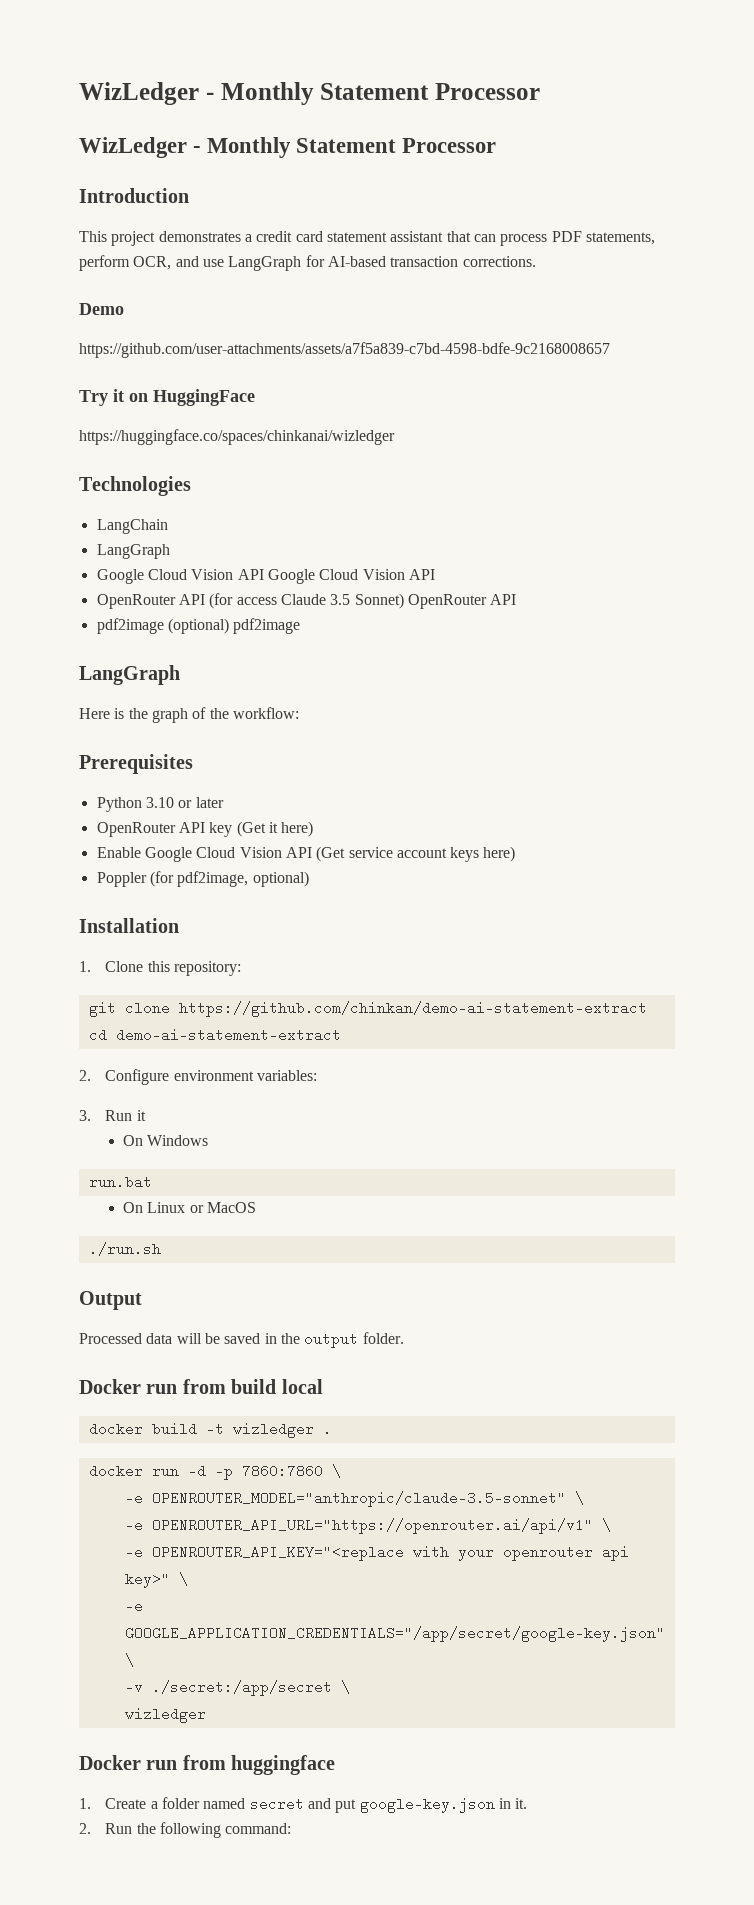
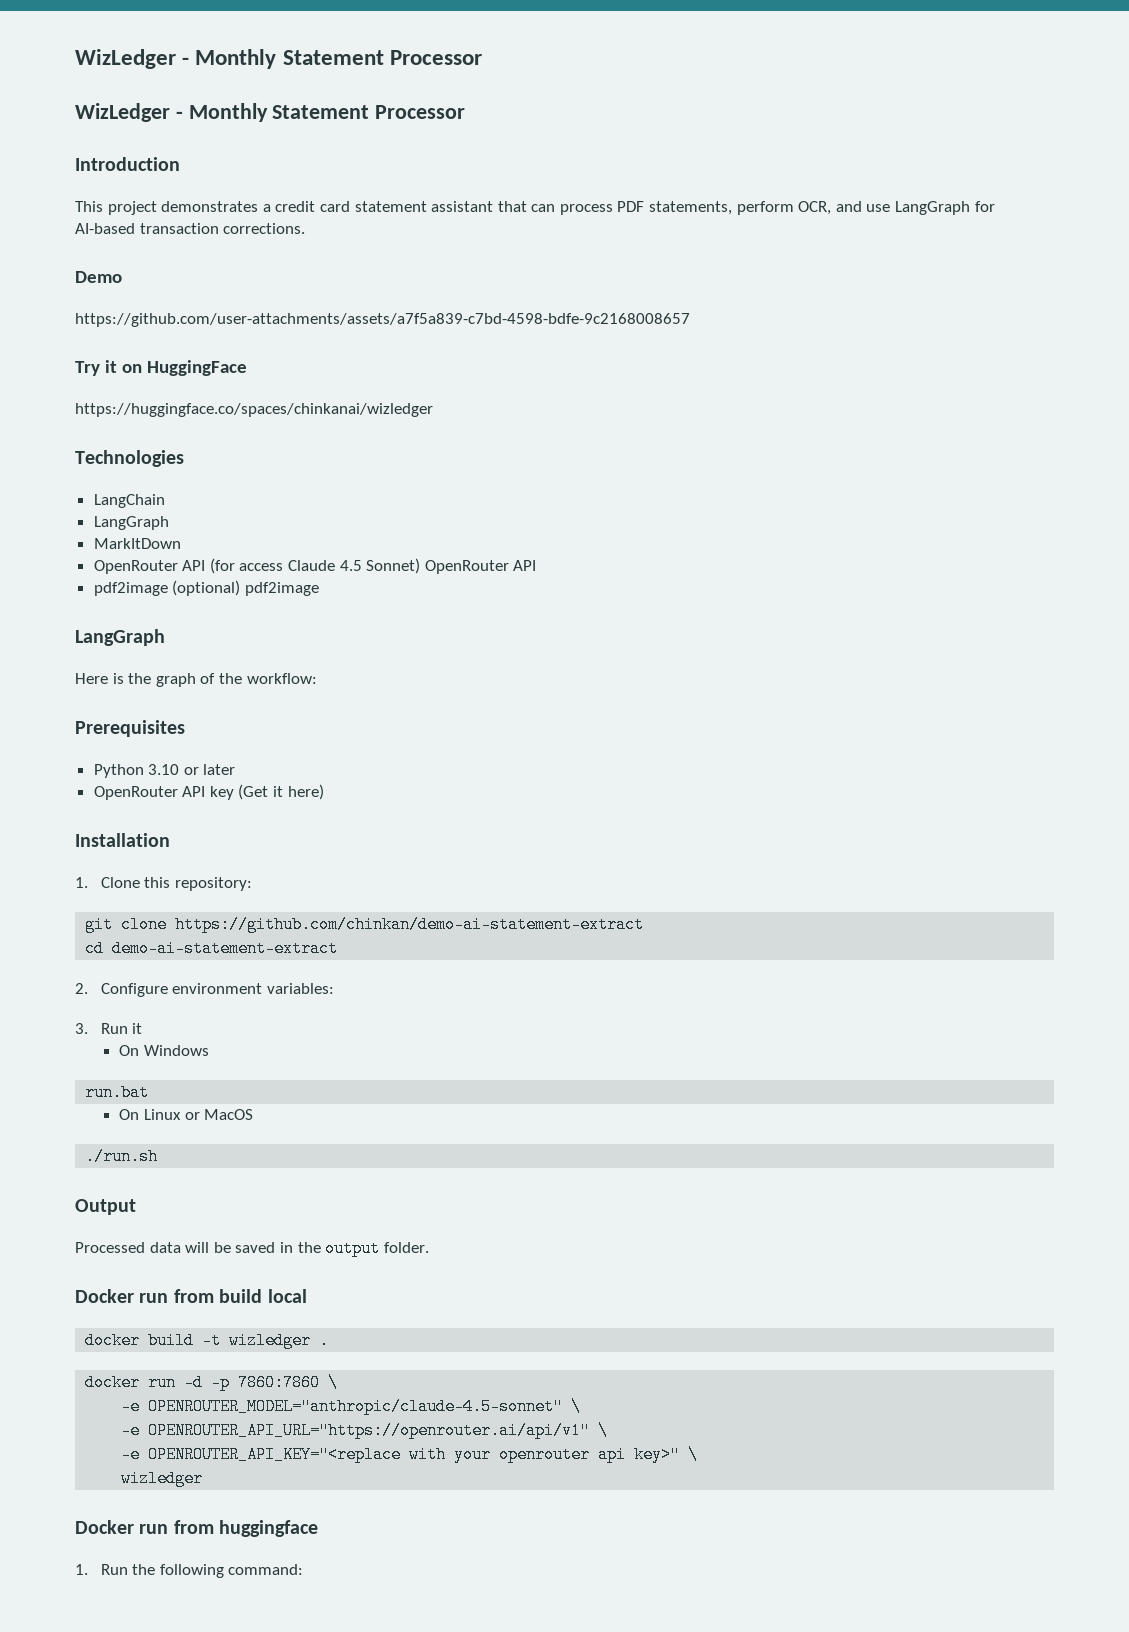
[96,569,435,584] Google Cloud Vision API Google Cloud Vision API -> [93,538,181,549] MarkItDown
[330,594,351,605] 3.5 -> [339,560,362,571] 4.5
[96,846,516,862] [96,871,309,887] // Enable Google Cloud Vision API (Get service account keys here) // Poppler (for pdf2image, optional) -> (324, 792) none
[151,1491,566,1507] OPENROUTER_MODEL="anthropic/claude-3.5-sonnet" -> [148,1398,564,1415] OPENROUTER_MODEL="anthropic/claude-4.5-sonnet"
[124,1599,143,1613] [124,1626,665,1642] [124,1653,134,1667] [124,1680,350,1696] // -e GOOGLE_APPLICATION_CREDENTIALS="/app/secret/google-key.json" \ // -v ./secret:/app/secret \ -> (699, 1454) none
[105,1797,528,1813] [79,1823,91,1834] Create a folder named secret and put google-key.json in it. // 2. -> (88, 1569) none

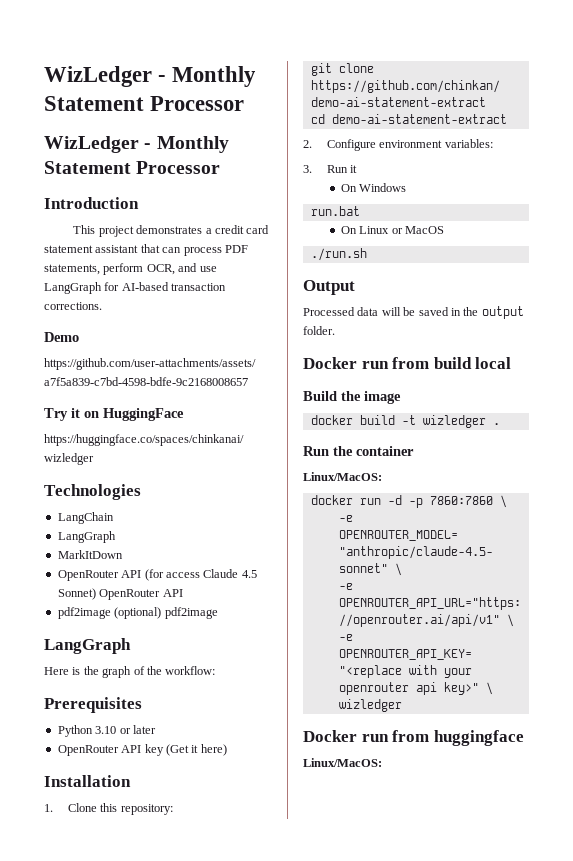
(307, 1296) none -> [303,391,401,404] // Build the image
(330, 1340) none -> [303,446,414,456] [303,472,382,481] // Run the container // Linux/MacOS:
[75,1564,304,1578] 1. Run the following command: -> [303,758,382,767] Linux/MacOS:

